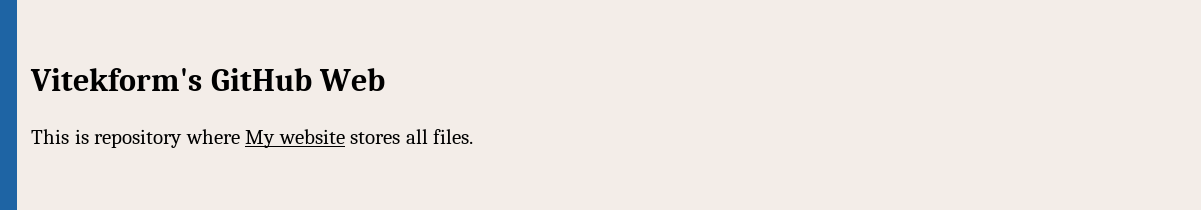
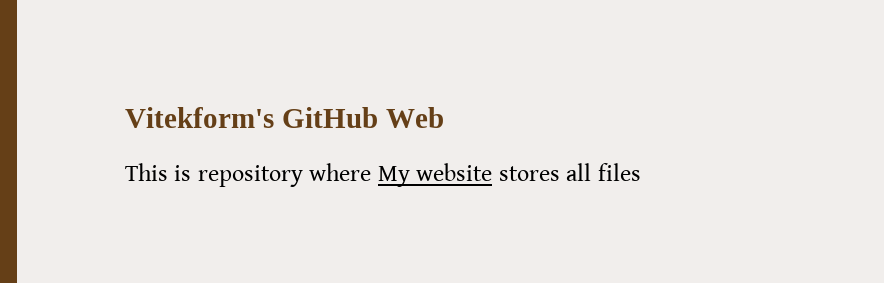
[433,129,474,144] files. -> [597,163,641,181] files

